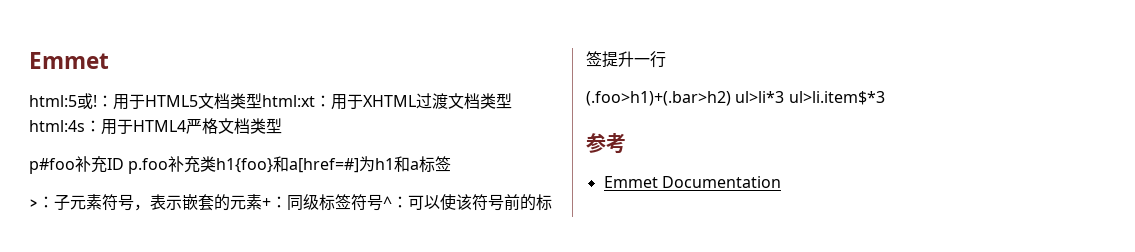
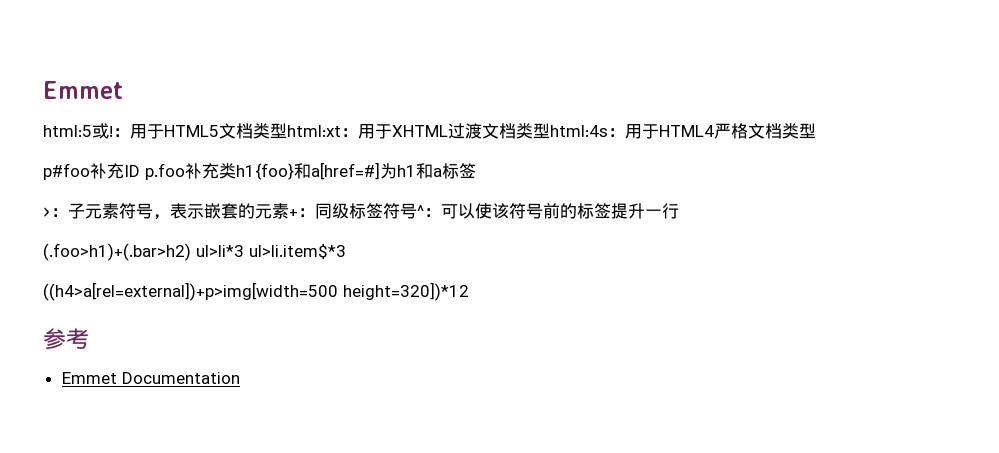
(885, 98) none -> [43,282,469,301] // ((h4>a[rel=external])+p>img[width=500 height=320])*12

